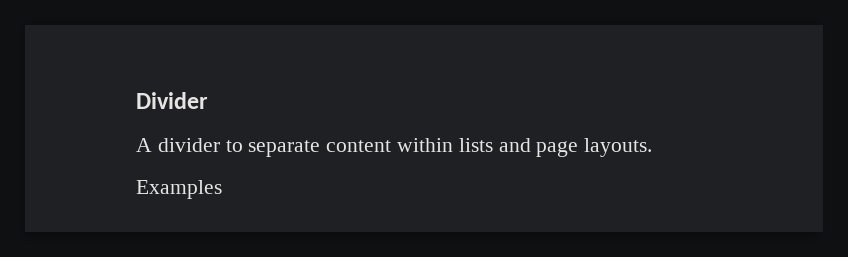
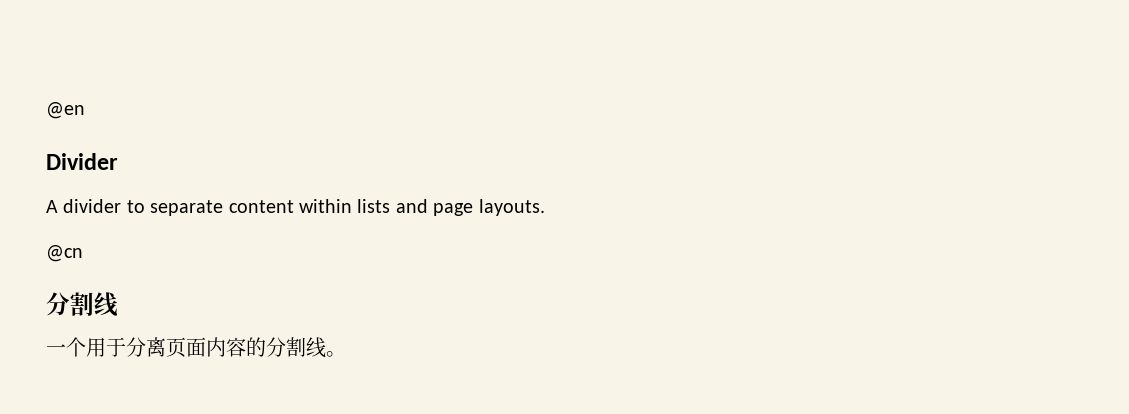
(136, 100) none -> [46,102,85,119] @en //
[136,180,222,199] Examples -> [46,245,83,262] [46,292,118,317] [46,337,346,358] @cn // 分割线 // 一个用于分离页面内容的分割线。

